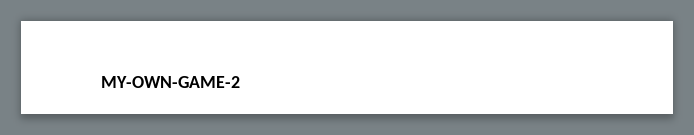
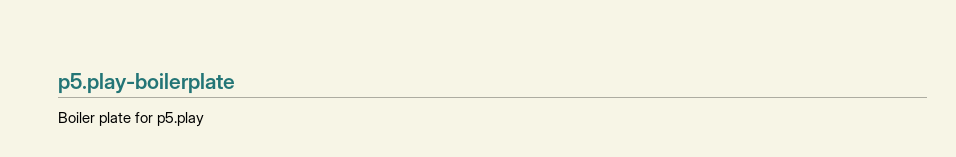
[101,76,240,88] MY-OWN-GAME-2 -> [58,73,235,94] [58,112,205,127] p5.play-boilerplate // Boiler plate for p5.play

